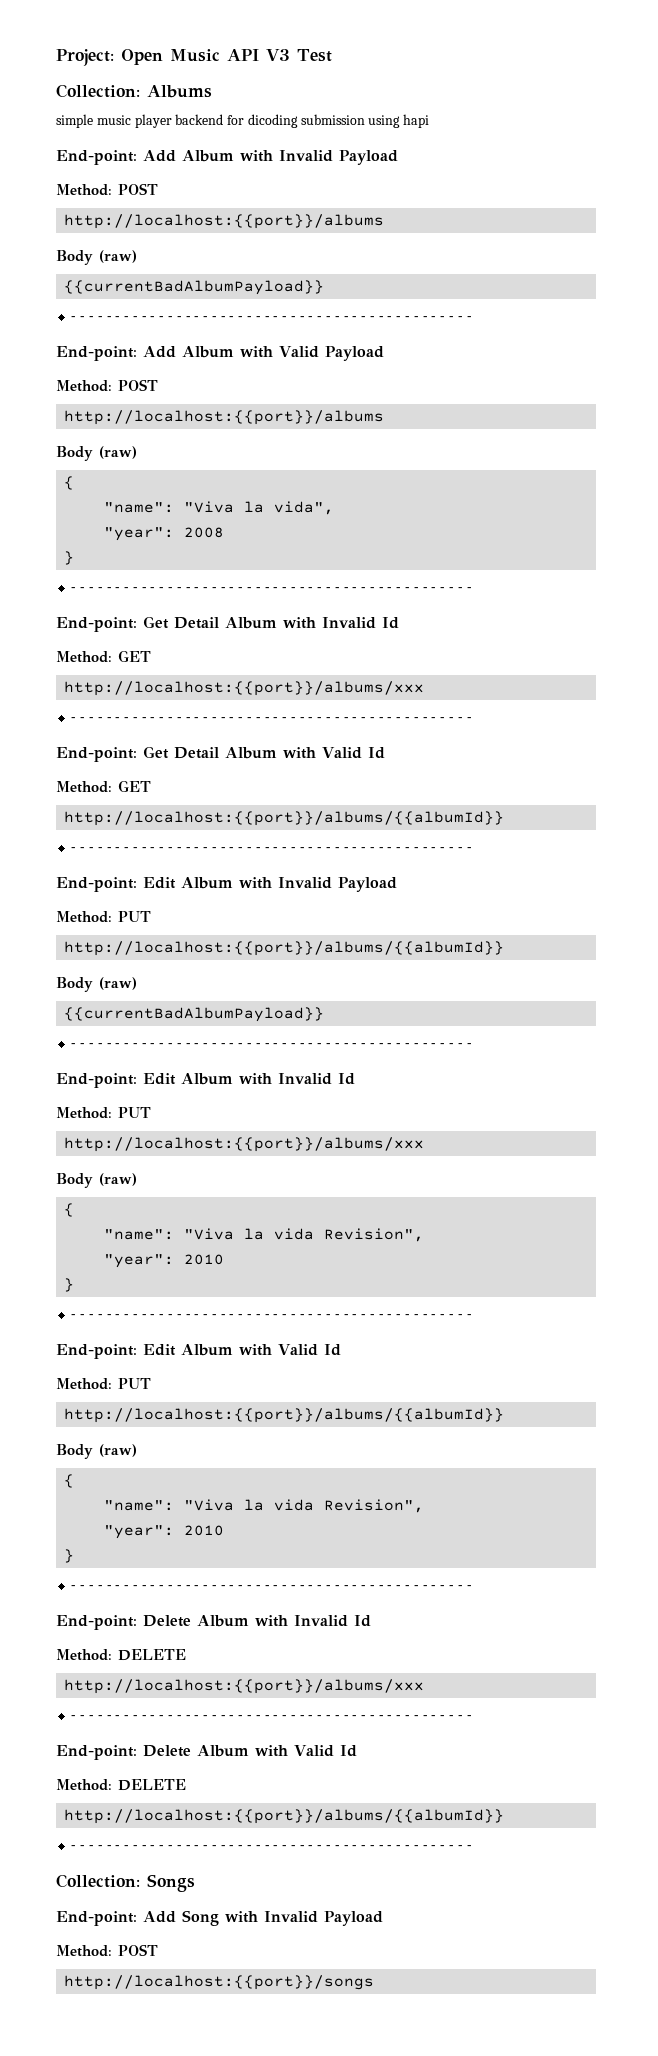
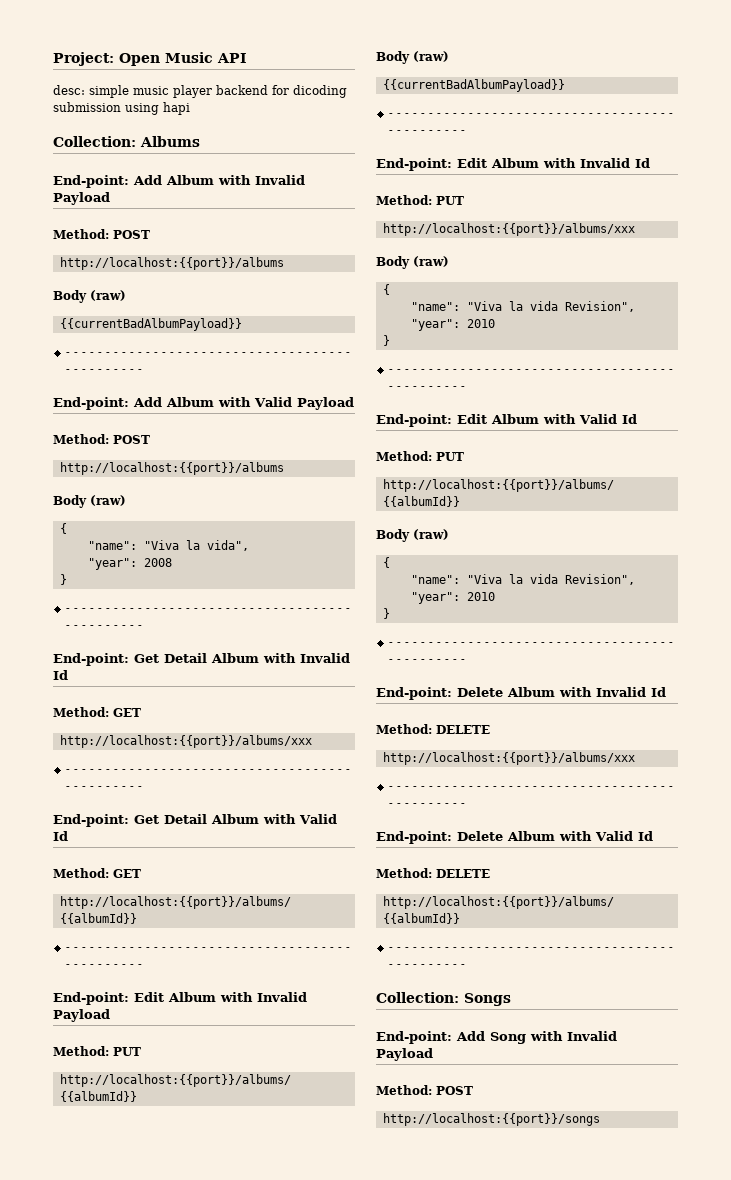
[266,49,332,62] [56,84,212,98] V3 Test // Collection: Albums // -> [53,85,85,95] // desc:
(430, 121) none -> [53,136,200,147] // Collection: Albums

